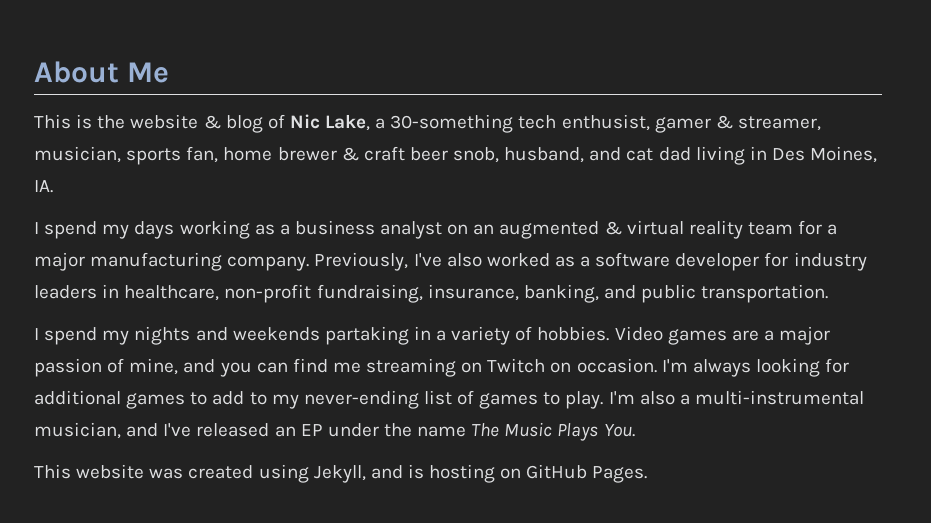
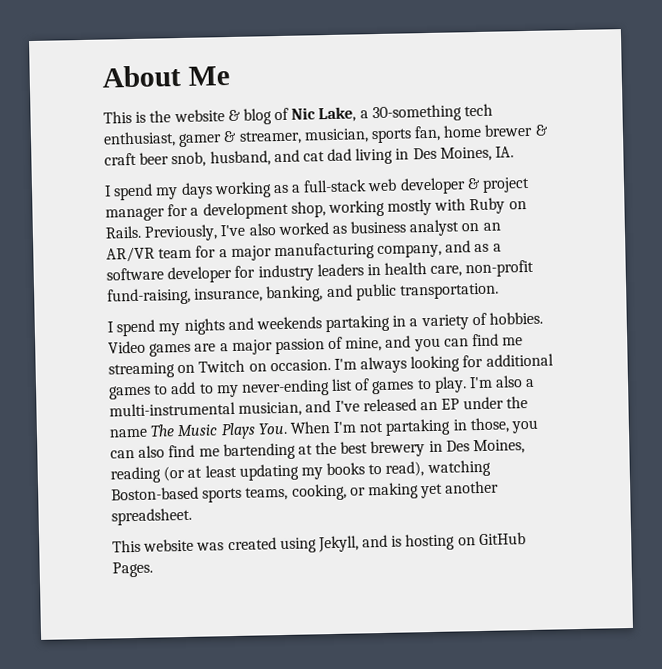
[561,114,650,131] enthusist, -> [103,131,176,148] enthusiast,
[294,220,743,239] business analyst on an augmented & virtual reality -> [303,176,531,195] [105,197,527,222] [105,219,501,242] [106,246,155,263] full-stack web developer & project manager for a development shop, working mostly with Ruby on Rails. Previously, I've also worked as business analyst on an AR/VR
[227,252,550,271] company. Previously, I've also worked -> [377,240,472,259] company, and
[124,284,423,303] healthcare, non-profit fundraising, -> [384,259,535,278] [107,287,191,306] health care, non-profit fund-raising,
(635, 430) none -> [289,417,540,436] [110,439,526,461] [110,459,491,484] [111,480,500,503] [111,507,192,526] When I'm not partaking in those, you can also find me bartending at the best brewery in Des Moines, reading (or at least updating my books to read), watching Boston-based sports teams, cooking, or making yet another spreadsheet.

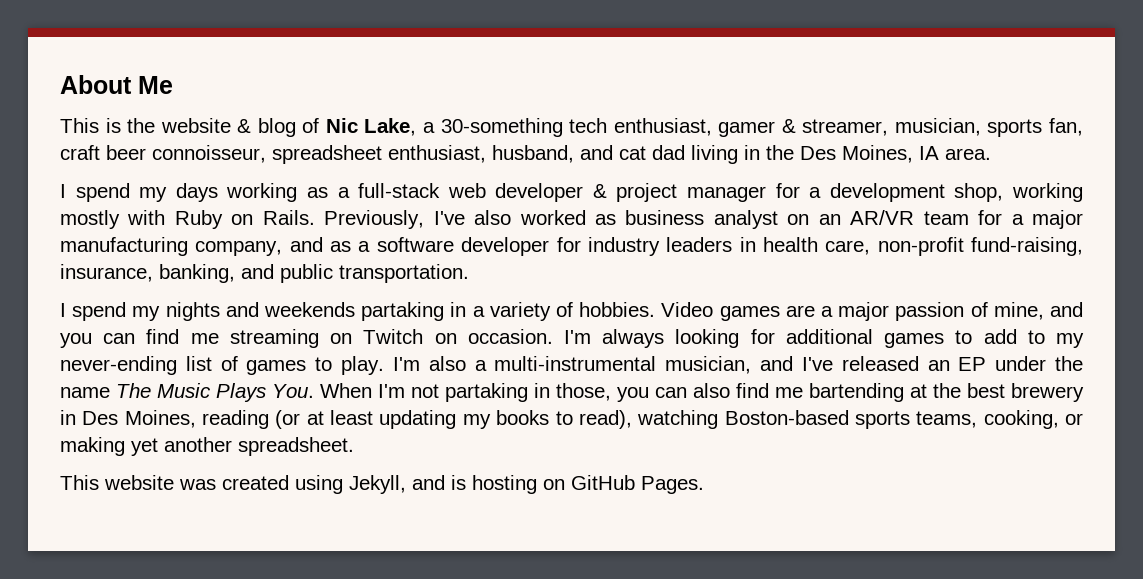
[443,123,549,138] [104,151,207,168] home brewer & craft beer snob, -> [60,145,486,164] craft beer connoisseur, spreadsheet enthusiast,
[412,146,515,162] Des Moines, IA. -> [766,145,991,163] the Des Moines, IA area.

